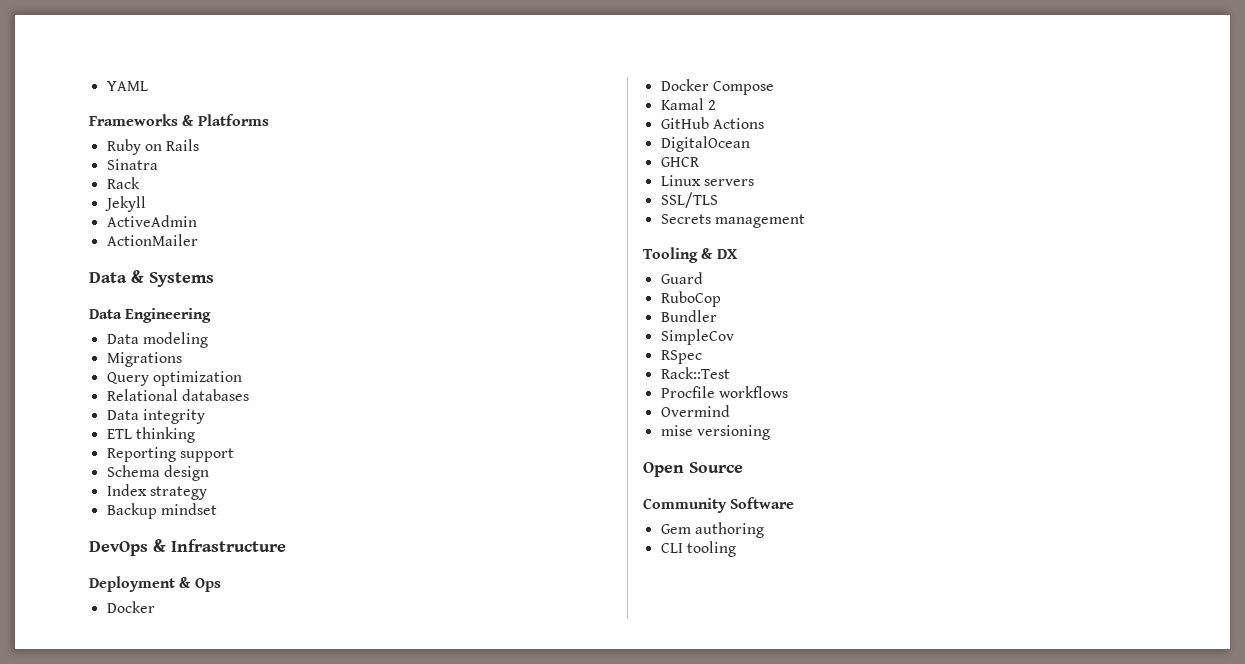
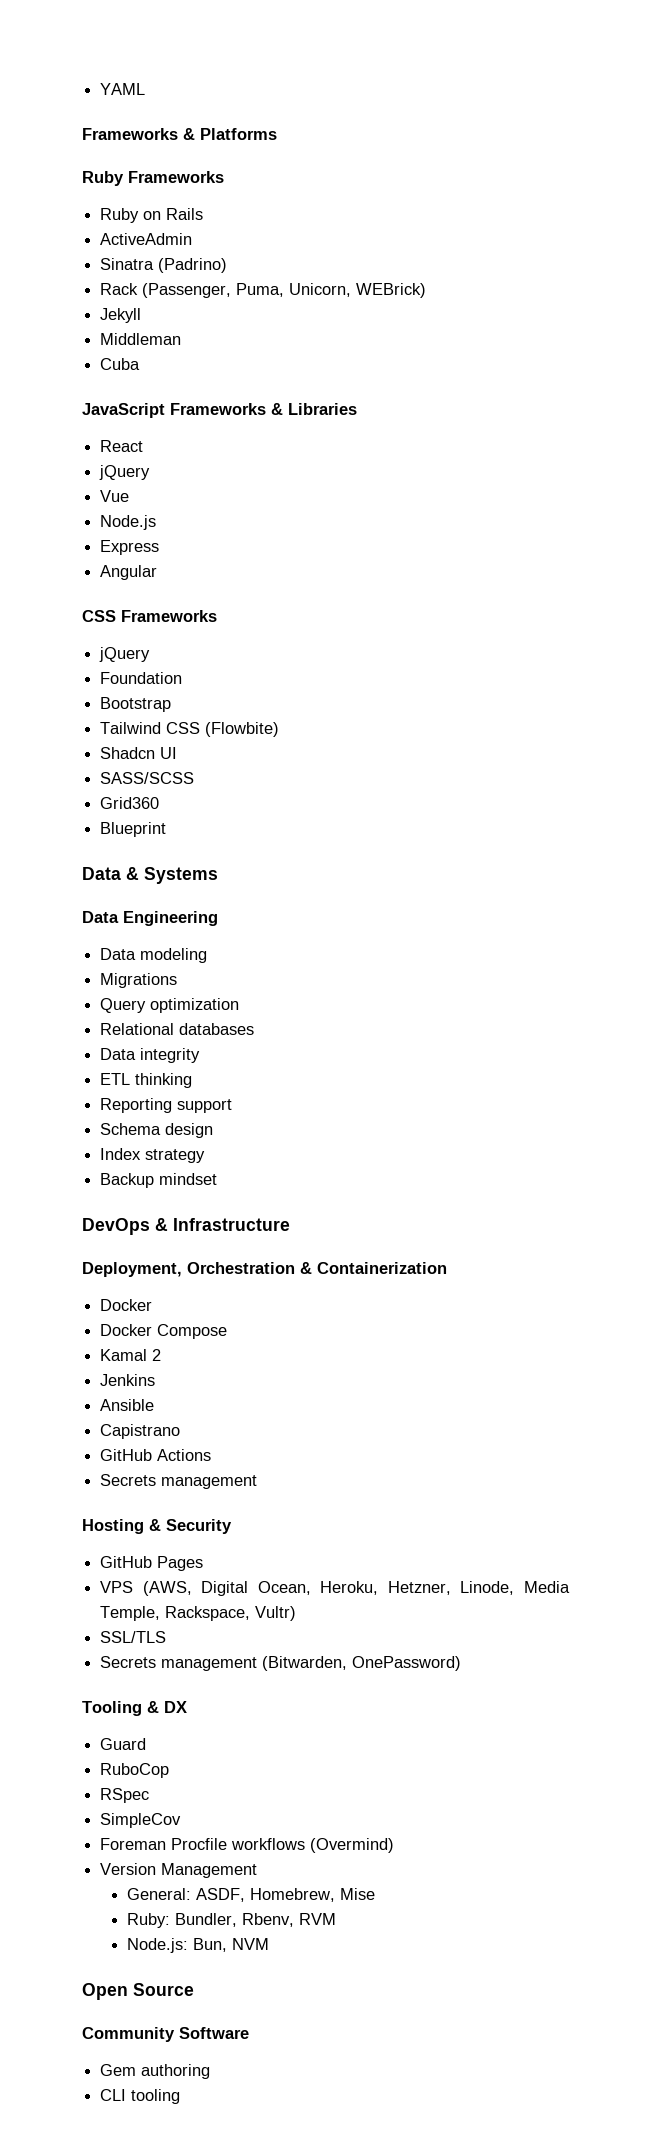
(269, 120) none -> [82,171,224,186] // Ruby Frameworks
(200, 145) none -> [100,233,193,245] // ActiveAdmin
(158, 164) none -> [158,258,228,273] (Padrino)
[104,196,146,212] [106,215,197,227] [106,234,198,246] // Jekyll // ActiveAdmin // ActionMailer -> [142,283,427,298] [100,308,142,323] [100,333,182,345] [100,358,141,370] [82,403,357,418] [100,440,144,452] [99,465,151,480] [100,490,130,502] [100,515,157,530] [100,540,160,555] [100,565,158,580] [82,610,217,622] [99,647,151,662] [100,672,183,684] [100,697,172,712] [100,722,280,737] [100,747,178,759] [100,772,195,784] [100,797,160,809] [100,822,167,837] (Passenger, Puma, Unicorn, WEBrick) // Jekyll // Middleman // Cuba // JavaScript Frameworks & Libraries // React // jQuery // Vue // Node.js // Express // Angular // CSS Frameworks // jQuery // Foundation // Bootstrap // Tailwind CSS (Flowbite) // Shadcn UI // SASS/SCSS // Grid360 // Blueprint
[89,576,221,592] Deployment & Ops -> [82,1262,447,1277] Deployment, Orchestration & Containerization
(716, 105) none -> [100,1374,156,1386] [100,1399,155,1411] [100,1424,181,1439] // Jenkins // Ansible // Capistrano
[660,136,750,152] [660,157,700,167] [660,175,754,186] DigitalOcean // GHCR // Linux servers -> [100,1474,258,1489] [82,1519,232,1534] [100,1556,204,1571] [100,1581,570,1596] [100,1606,297,1621] Secrets management // Hosting & Security // GitHub Pages // VPS (AWS, Digital Ocean, Heroku, Hetzner, Linode, Media Temple, Rackspace, Vultr)
(805, 221) none -> [262,1656,462,1671] (Bitwarden, OnePassword)
[660,310,717,322] Bundler -> [100,1788,150,1803] RSpec
[660,350,702,364] [660,367,730,379] RSpec // Rack::Test // -> [100,1838,167,1850] Foreman
[660,405,730,417] [660,425,770,440] // Overmind // mise versioning -> [310,1838,395,1853] [100,1863,258,1878] [126,1888,375,1902] [126,1913,336,1928] [126,1938,269,1953] (Overmind) // Version Management // General: ASDF, Homebrew, Mise // Ruby: Bundler, Rbenv, RVM // Node.js: Bun, NVM

